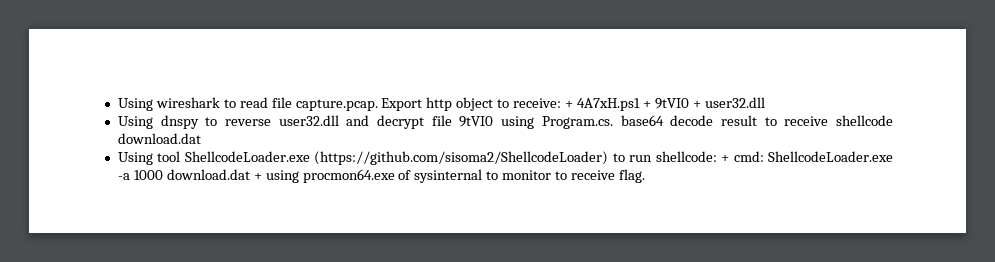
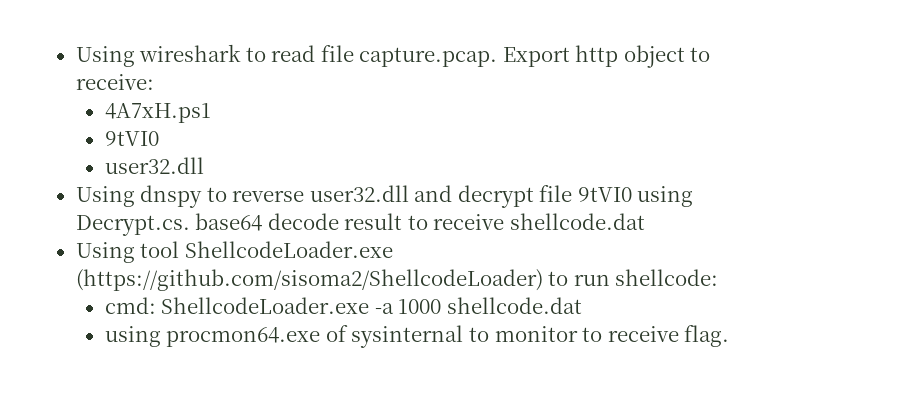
[565,101,574,108] + -> (154, 82) //
[642,98,701,109] + 9tVI0 + -> [104,131,159,146] // 9tVI0 //
[541,116,613,129] Program.cs. -> [75,215,190,236] Decrypt.cs.
[835,115,893,126] [117,133,201,144] shellcode download.dat -> [509,213,645,230] shellcode.dat
[721,155,730,162] + -> (719, 277) //
[166,169,262,180] download.dat + -> [446,297,582,314] shellcode.dat //

